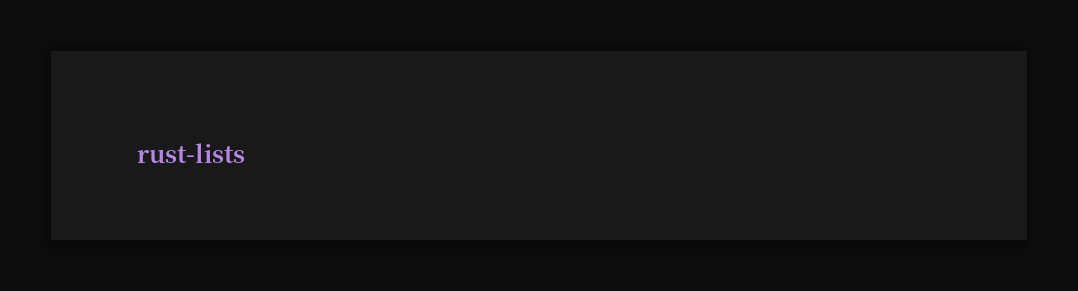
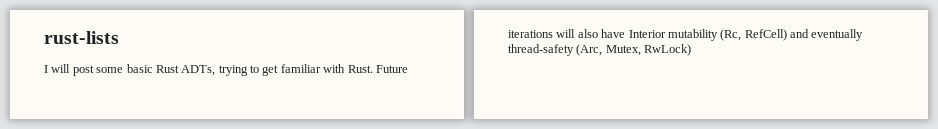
(245, 153) none -> [44,64,408,76] [508,29,864,41] [508,44,692,56] // I will post some basic Rust ADTs, trying to get familiar with Rust. Future iterations will also have Interior mutability (Rc, RefCell) and eventually thread-safety (Arc, Mutex, RwLock)

